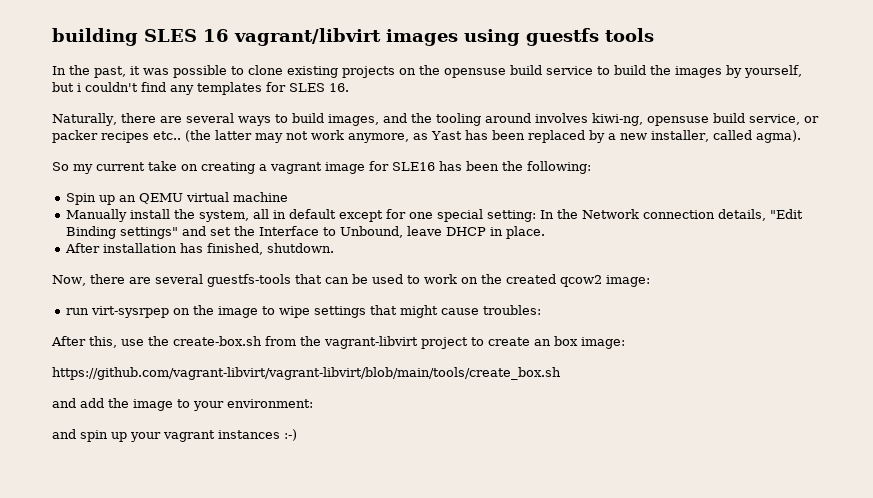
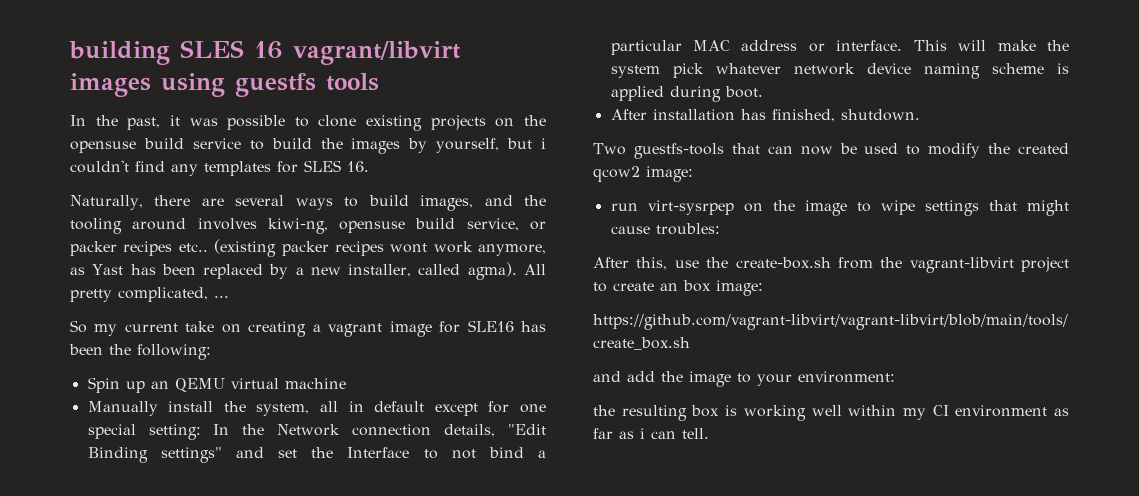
[185,130,308,143] (the latter may not -> [214,239,428,257] (existing packer recipes wont
(801, 136) none -> [524,264,546,275] [70,287,229,302] All pretty complicated, ...
[340,226,546,239] Unbound, leave DHCP in place. -> [451,447,546,459] [610,40,1069,55] [610,63,1069,79] [610,86,763,102] not bind a particular MAC address or interface. This will make the system pick whatever network device naming scheme is applied during boot.
[52,274,203,286] Now, there are several -> [593,143,626,155] Two
(349, 280) none -> [800,146,833,155] now
[423,274,478,284] work on -> [928,143,981,158] modify
[52,429,297,442] and spin up your vagrant instances :-) -> [593,405,1069,421] [593,428,709,439] the resulting box is working well within my CI environment as far as i can tell.

